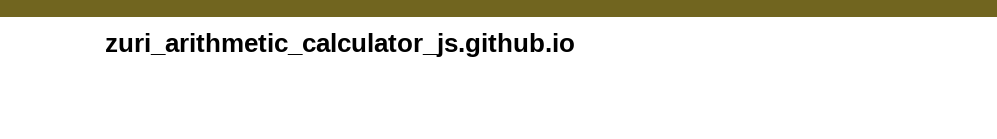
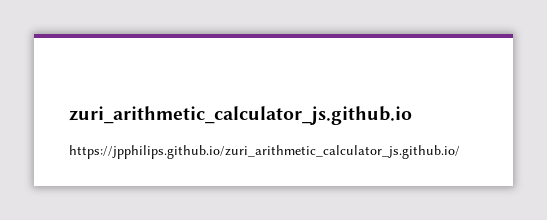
(575, 45) none -> [69,145,460,159] // https://jpphilips.github.io/zuri_arithmetic_calculator_js.github.io/

